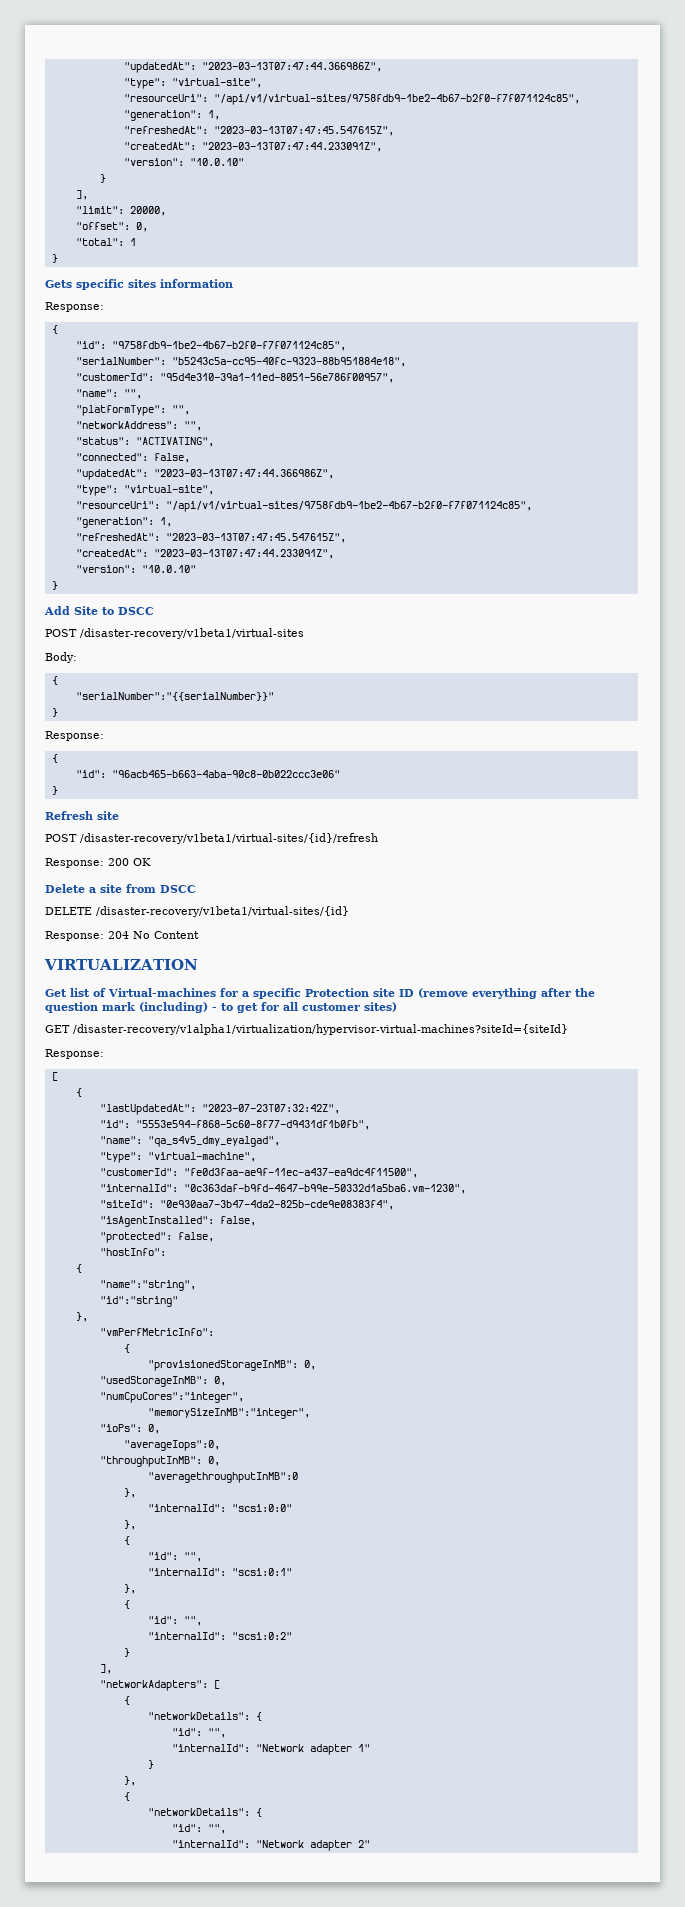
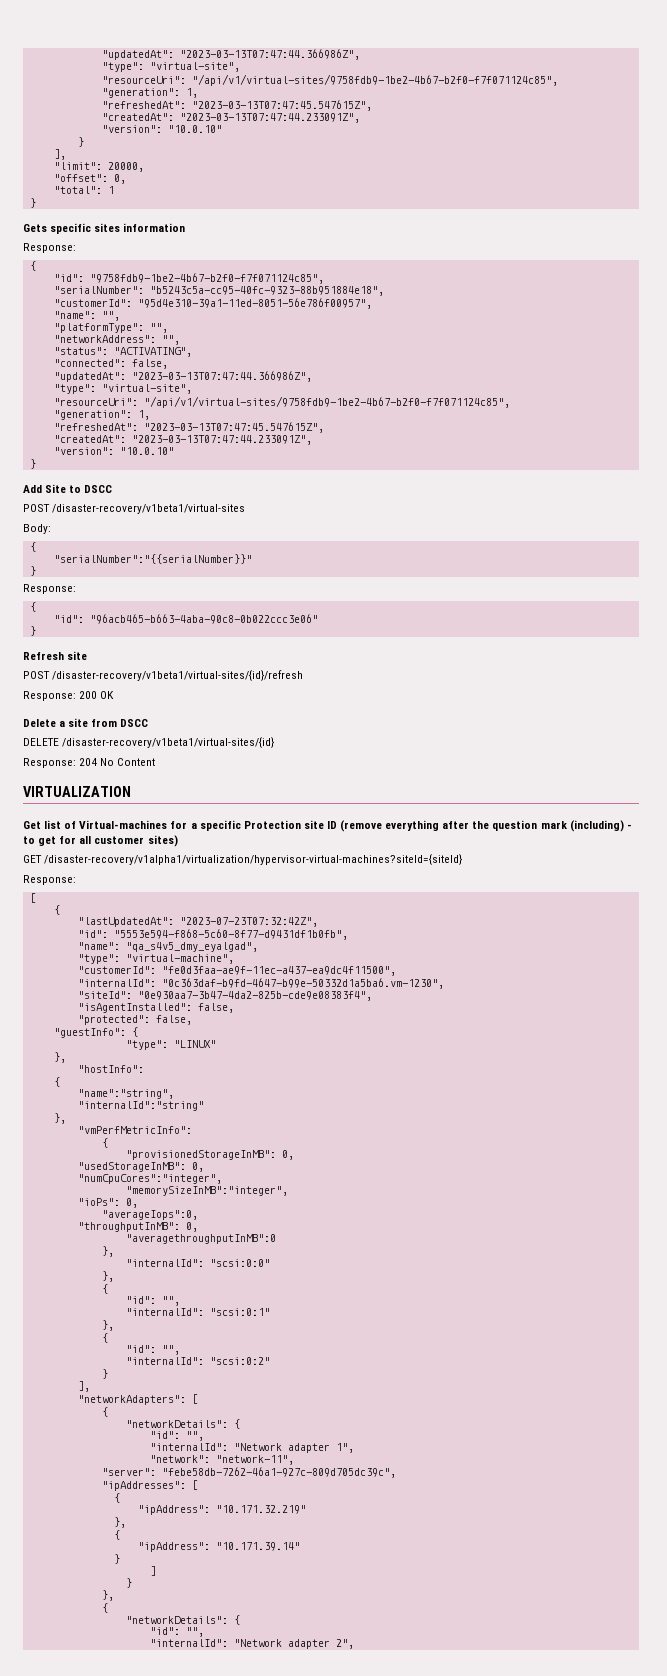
(214, 1237) none -> [53,1027,138,1038] [125,1040,216,1050] [53,1052,66,1063] // "guestInfo": { // "type": "LINUX" // },
[99,1296,178,1307] "id":"string" -> [77,1101,204,1111] "internalId":"string"
[357,1744,370,1752] 1" -> [335,1443,354,1453] [149,1455,294,1465] [101,1467,396,1478] [101,1480,198,1491] [113,1493,120,1503] [137,1505,306,1515] [113,1517,126,1528] [113,1530,120,1540] [137,1542,300,1552] [113,1554,120,1564] [149,1566,156,1576] 1", // "network": "network-11", // "server": "febe58db-7262-46a1-927c-809d705dc39c", // "ipAddresses": [ // { // "ipAddress": "10.171.32.219" // }, // { // "ipAddress": "10.171.39.14" // } // ]
[357,1840,370,1848] 2" -> [335,1639,354,1649] 2",

